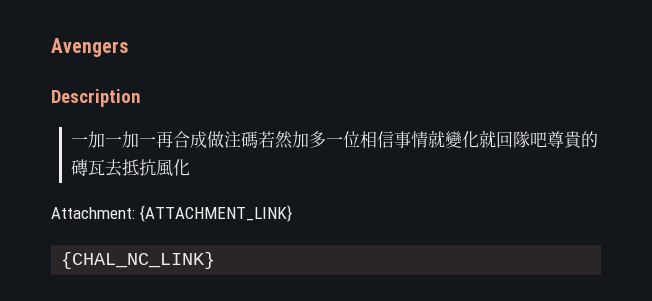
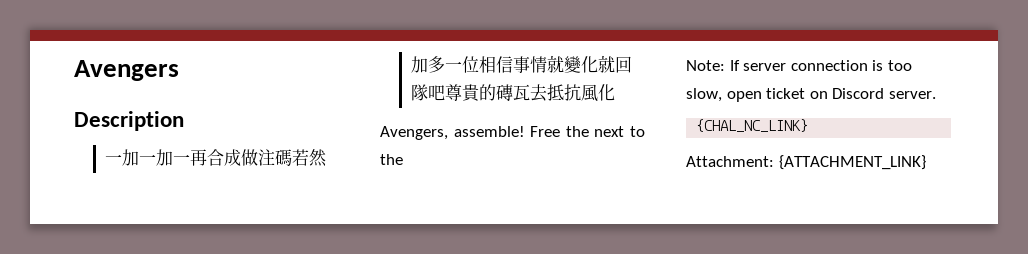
(191, 167) none -> [380,126,645,140] [380,154,403,165] [686,60,912,71] [686,88,936,102] [696,119,809,132] // Avengers, assemble! Free the next to the // Note: If server connection is too slow, open ticket on Discord server. // {CHAL_NC_LINK}
[61,252,216,269] // {CHAL_NC_LINK} -> (926, 162) none

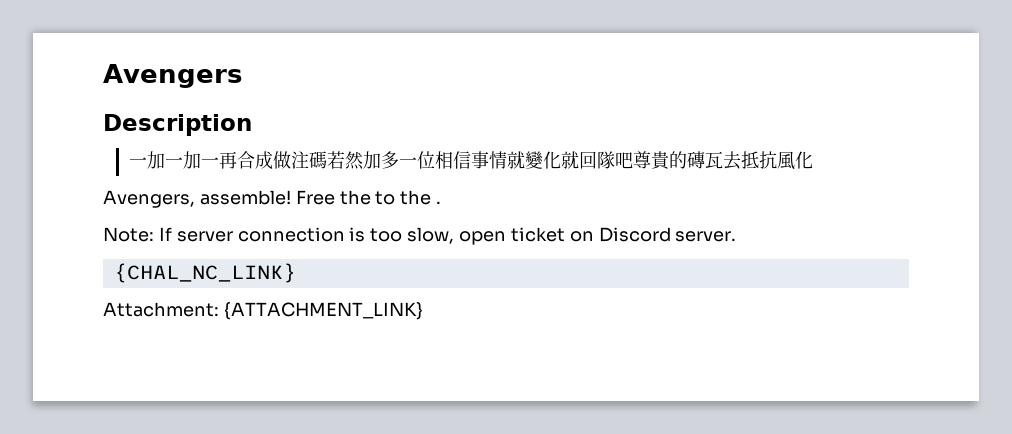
[594,126,625,137] next -> (371, 197) none
(403, 159) none -> [436,201,442,204] .

